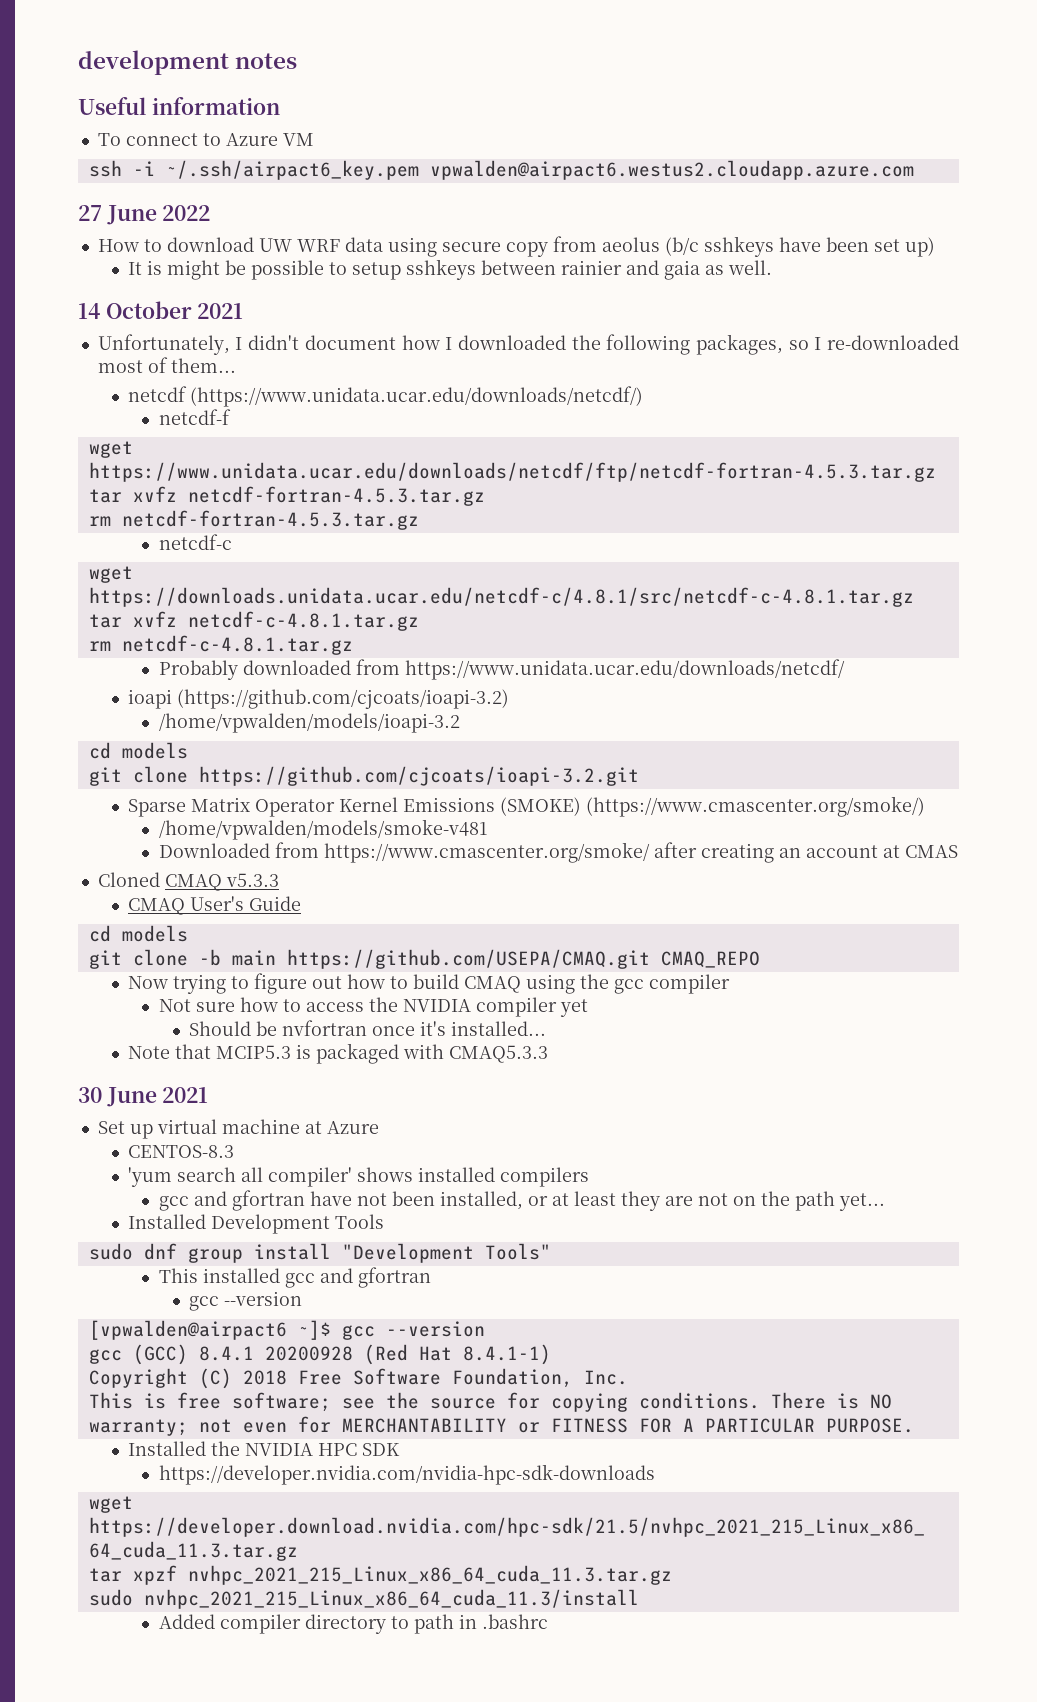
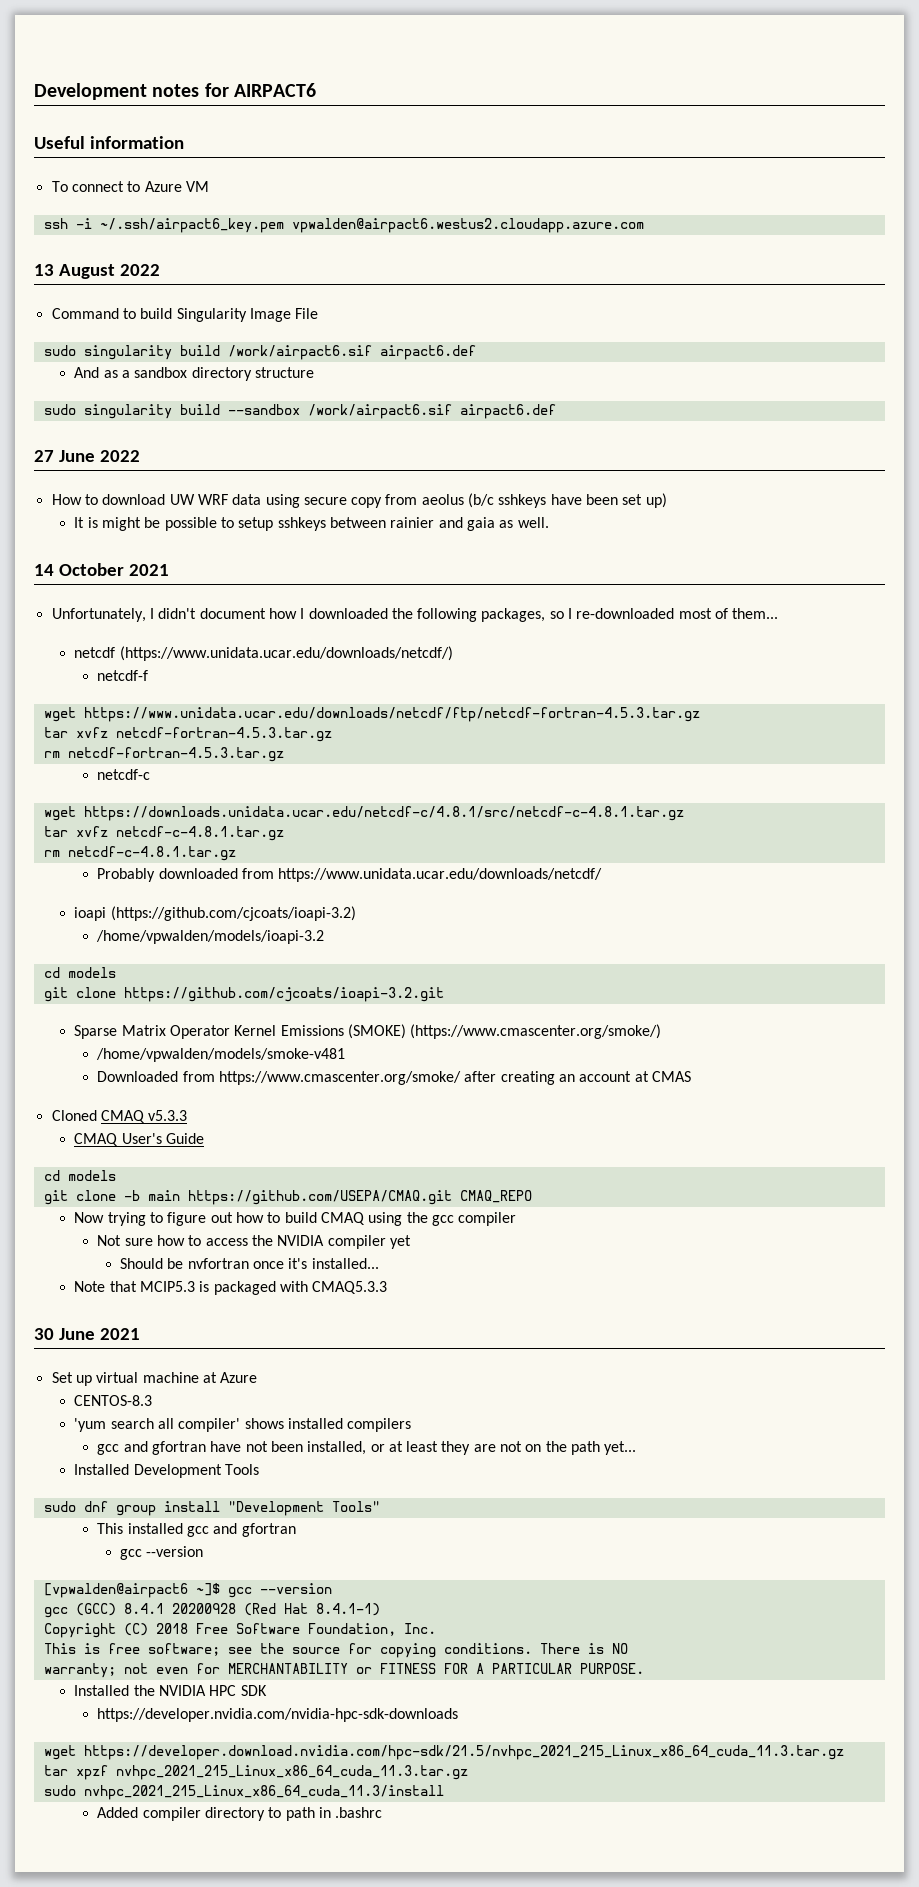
[78,50,229,75] development -> [34,83,147,100] Development
(298, 61) none -> [204,83,317,97] for AIRPACT6
(914, 170) none -> [34,264,160,279] [51,308,319,322] [43,345,476,360] [74,367,315,381] [43,404,556,419] // 13 August 2022 // Command to build Singularity Image File // sudo singularity build /work/airpact6.sif airpact6.def // And as a sandbox directory structure // sudo singularity build --sandbox /work/airpact6.sif airpact6.def

